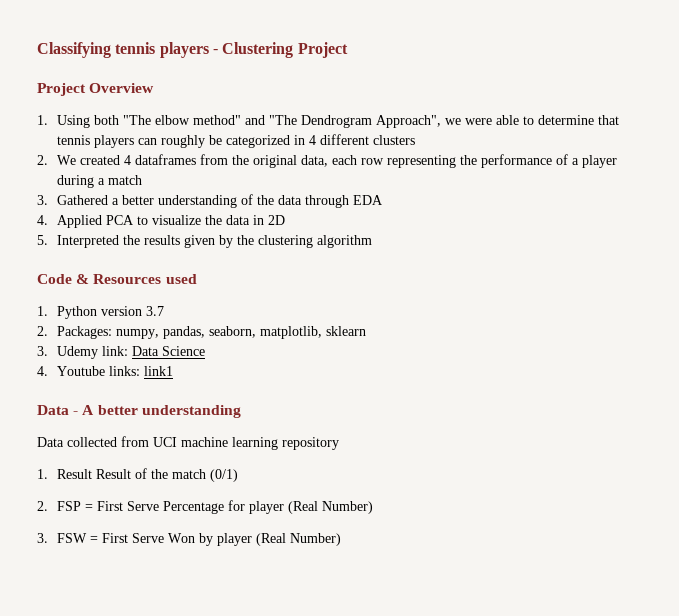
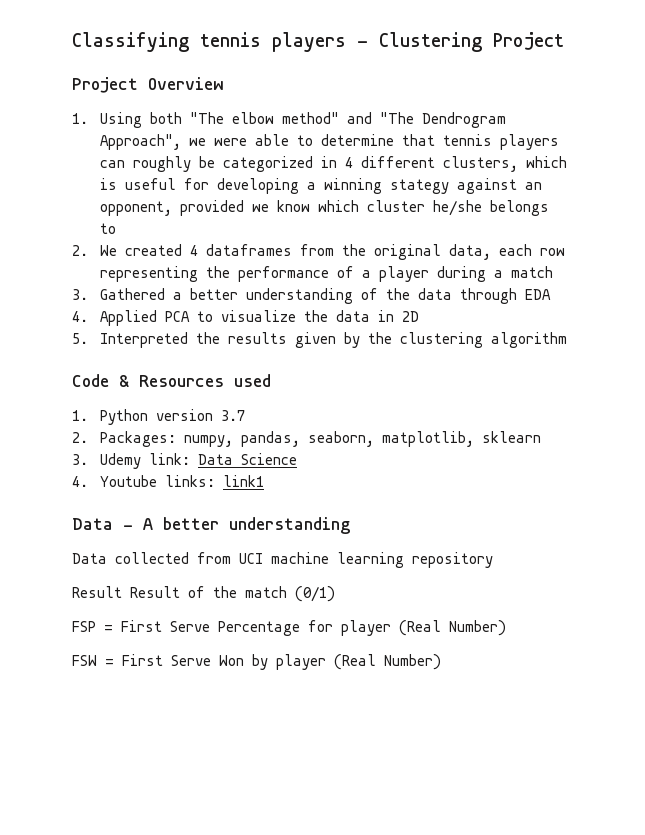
[373,135,416,145] clusters -> [443,156,568,172] [100,178,543,194] [100,200,550,216] [100,223,117,234] clusters, which is useful for developing a winning stategy against an opponent, provided we know which cluster he/she belongs to
[37,469,48,479] 1. -> (493, 560) none
[37,501,48,511] 2. -> (335, 594) none
[37,533,48,543] 3. -> (506, 628) none

